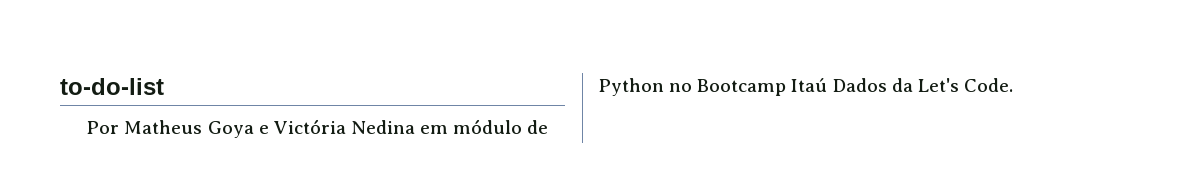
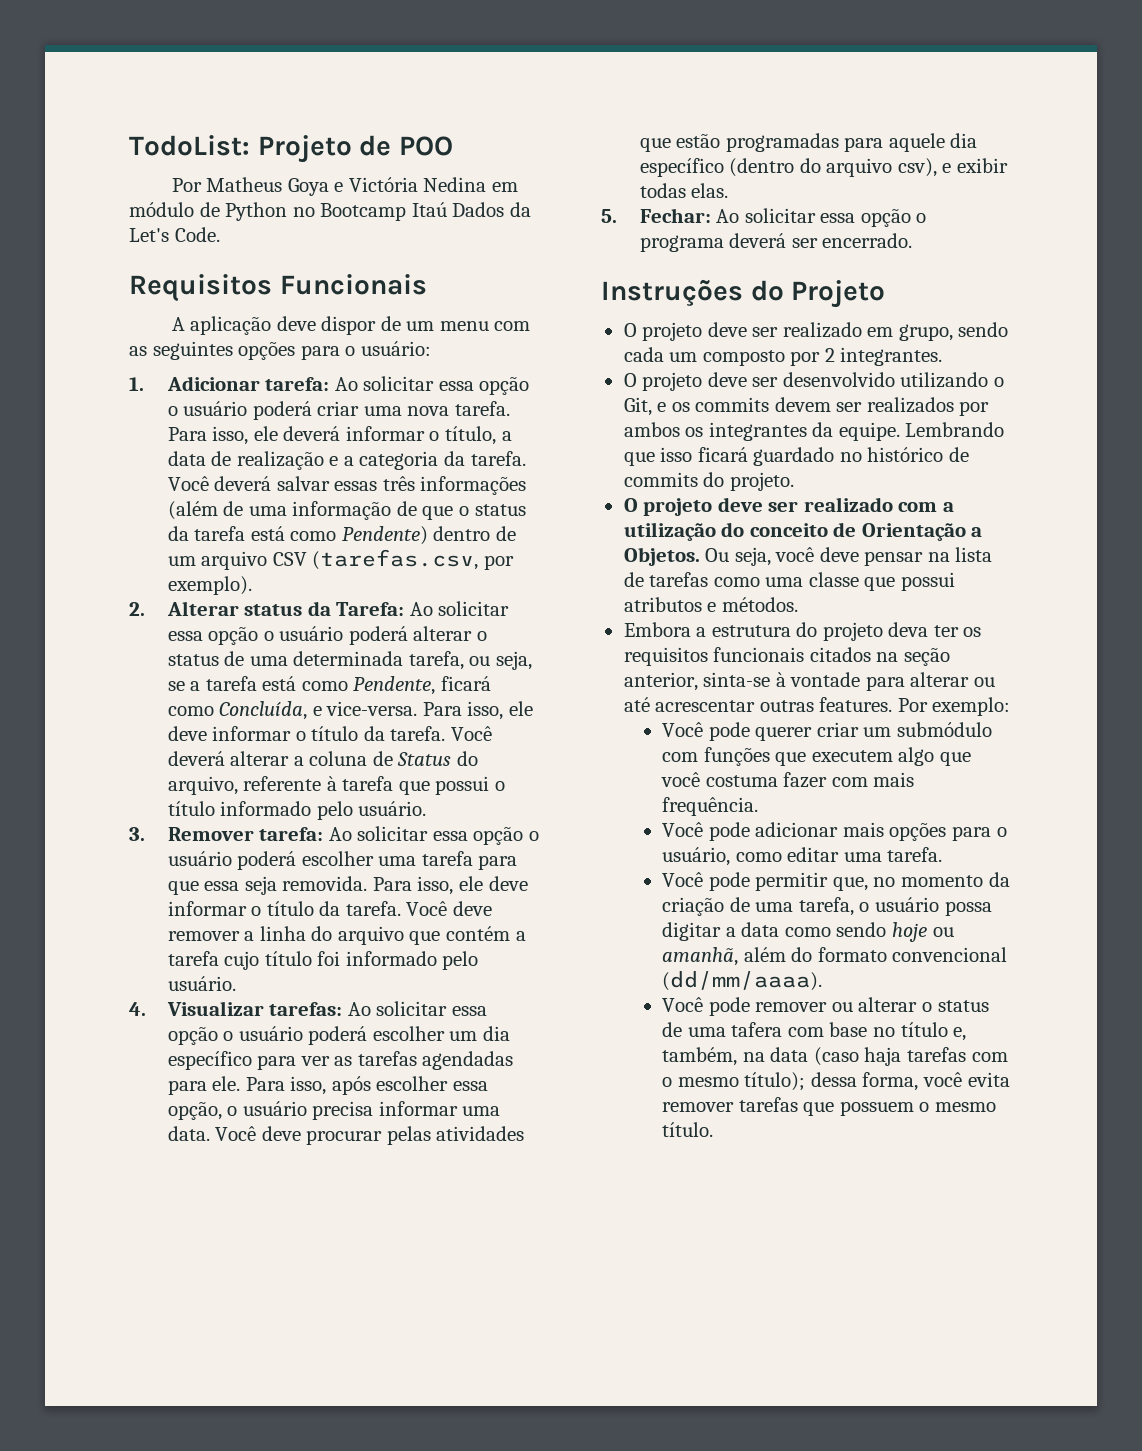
[60,78,164,95] to-do-list -> [129,135,453,163] TodoList: Projeto de POO
(1013, 85) none -> [129,274,427,302] [171,316,531,335] [129,341,431,360] [129,376,530,395] [167,401,510,420] [167,426,512,445] [167,451,526,470] [167,476,527,495] [167,501,526,520] [167,526,516,545] [167,549,514,570] [167,576,252,595] [129,601,510,616] [167,626,487,645] [167,651,532,670] [167,676,491,695] [167,701,533,720] [167,726,492,741] [167,751,478,766] [167,776,505,795] [167,801,427,820] [129,826,539,845] [167,851,518,870] [167,876,528,895] [167,901,492,916] [167,926,526,945] [167,951,479,970] [167,976,236,991] [129,1001,487,1016] [167,1026,510,1045] [167,1051,514,1070] [167,1076,488,1095] [167,1101,501,1120] [167,1126,525,1145] [639,133,978,152] [639,158,1008,177] [639,183,729,198] [601,208,927,227] [639,233,913,252] [601,279,886,308] [623,322,1009,341] [623,347,943,366] [623,372,1004,391] [623,397,990,416] [623,422,1005,441] [623,447,969,466] [623,472,794,491] [623,497,954,516] [623,522,983,541] [623,547,993,566] [623,572,955,591] [623,597,798,612] [623,622,982,641] [623,647,950,666] [623,672,995,691] [623,697,1011,716] [662,722,992,741] [662,747,971,766] [661,772,915,788] [662,797,759,816] [662,822,1007,841] [662,847,943,866] [662,872,1010,891] [662,897,992,916] [662,922,954,942] [662,947,1008,966] [662,971,823,991] [662,997,989,1016] [662,1022,967,1041] [662,1047,1008,1066] [662,1072,1010,1091] [662,1097,996,1116] [662,1122,714,1137] // Requisitos Funcionais // A aplicação deve dispor de um menu com as seguintes opções para o usuário: // 1. Adicionar tarefa: Ao solicitar essa opção o usuário poderá criar uma nova tarefa. Para isso, ele deverá informar o título, a data de realização e a categoria da tarefa. Você deverá salvar essas três informações (além de uma informação de que o status da tarefa está como Pendente) dentro de um arquivo CSV (tarefas.csv, por exemplo). // 2. Alterar status da Tarefa: Ao solicitar essa opção o usuário poderá alterar o status de uma determinada tarefa, ou seja, se a tarefa está como Pendente, ficará como Concluída, e vice-versa. Para isso, ele deve informar o título da tarefa. Você deverá alterar a coluna de Status do arquivo, referente à tarefa que possui o título informado pelo usuário. // 3. Remover tarefa: Ao solicitar essa opção o usuário poderá escolher uma tarefa para que essa seja removida. Para isso, ele deve informar o título da tarefa. Você deve remover a linha do arquivo que contém a tarefa cujo título foi informado pelo usuário. // 4. Visualizar tarefas: Ao solicitar essa opção o usuário poderá escolher um dia específico para ver as tarefas agendadas para ele. Para isso, após escolher essa opção, o usuário precisa informar uma data. Você deve procurar pelas atividades que estão programadas para aquele dia específico (dentro do arquivo csv), e exibir todas elas. // 5. Fechar: Ao solicitar essa opção o programa deverá ser encerrado. // Instruções do Projeto // O projeto deve ser realizado em grupo, sendo cada um composto por 2 integrantes. // O projeto deve ser desenvolvido utilizando o Git, e os commits devem ser realizados por ambos os integrantes da equipe. Lembrando que isso ficará guardado no histórico de commits do projeto. // O projeto deve ser realizado com a utilização do conceito de Orientação a Objetos. Ou seja, você deve pensar na lista de tarefas como uma classe que possui atributos e métodos. // Embora a estrutura do projeto deva ter os requisitos funcionais citados na seção anterior, sinta-se à vontade para alterar ou até acrescentar outras features. Por exemplo: // Você pode querer criar um submódulo com funções que executem algo que você costuma fazer com mais frequência. // Você pode adicionar mais opções para o usuário, como editar uma tarefa. // Você pode permitir que, no momento da criação de uma tarefa, o usuário possa digitar a data como sendo hoje ou amanhã, além do formato convencional (dd/mm/aaaa). // Você pode remover ou alterar o status de uma tafera com base no título e, também, na data (caso haja tarefas com o mesmo título); dessa forma, você evita remover tarefas que possuem o mesmo título.

